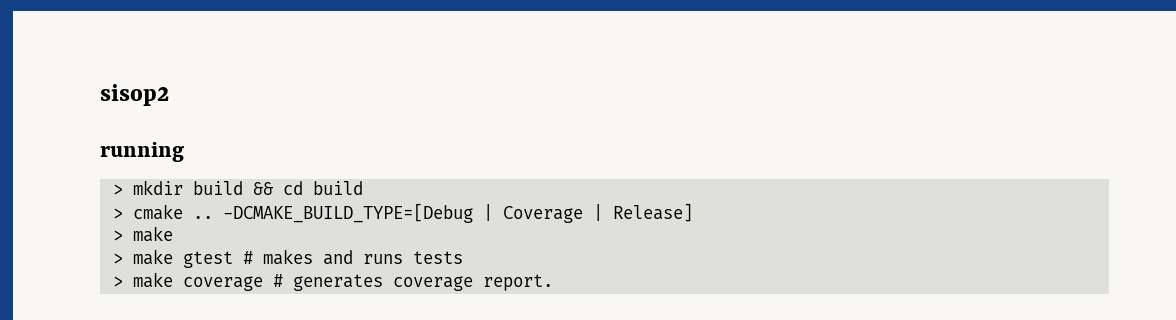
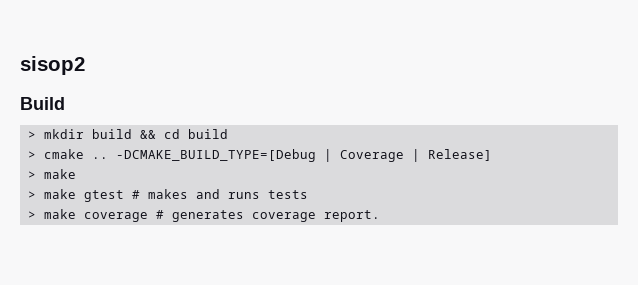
[100,142,184,162] running -> [20,97,65,110] Build

